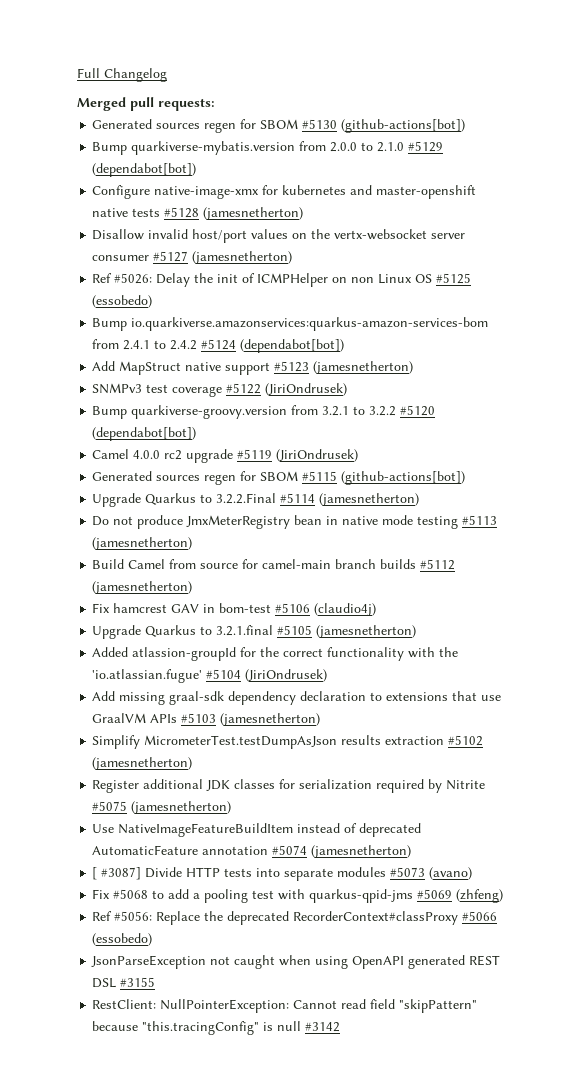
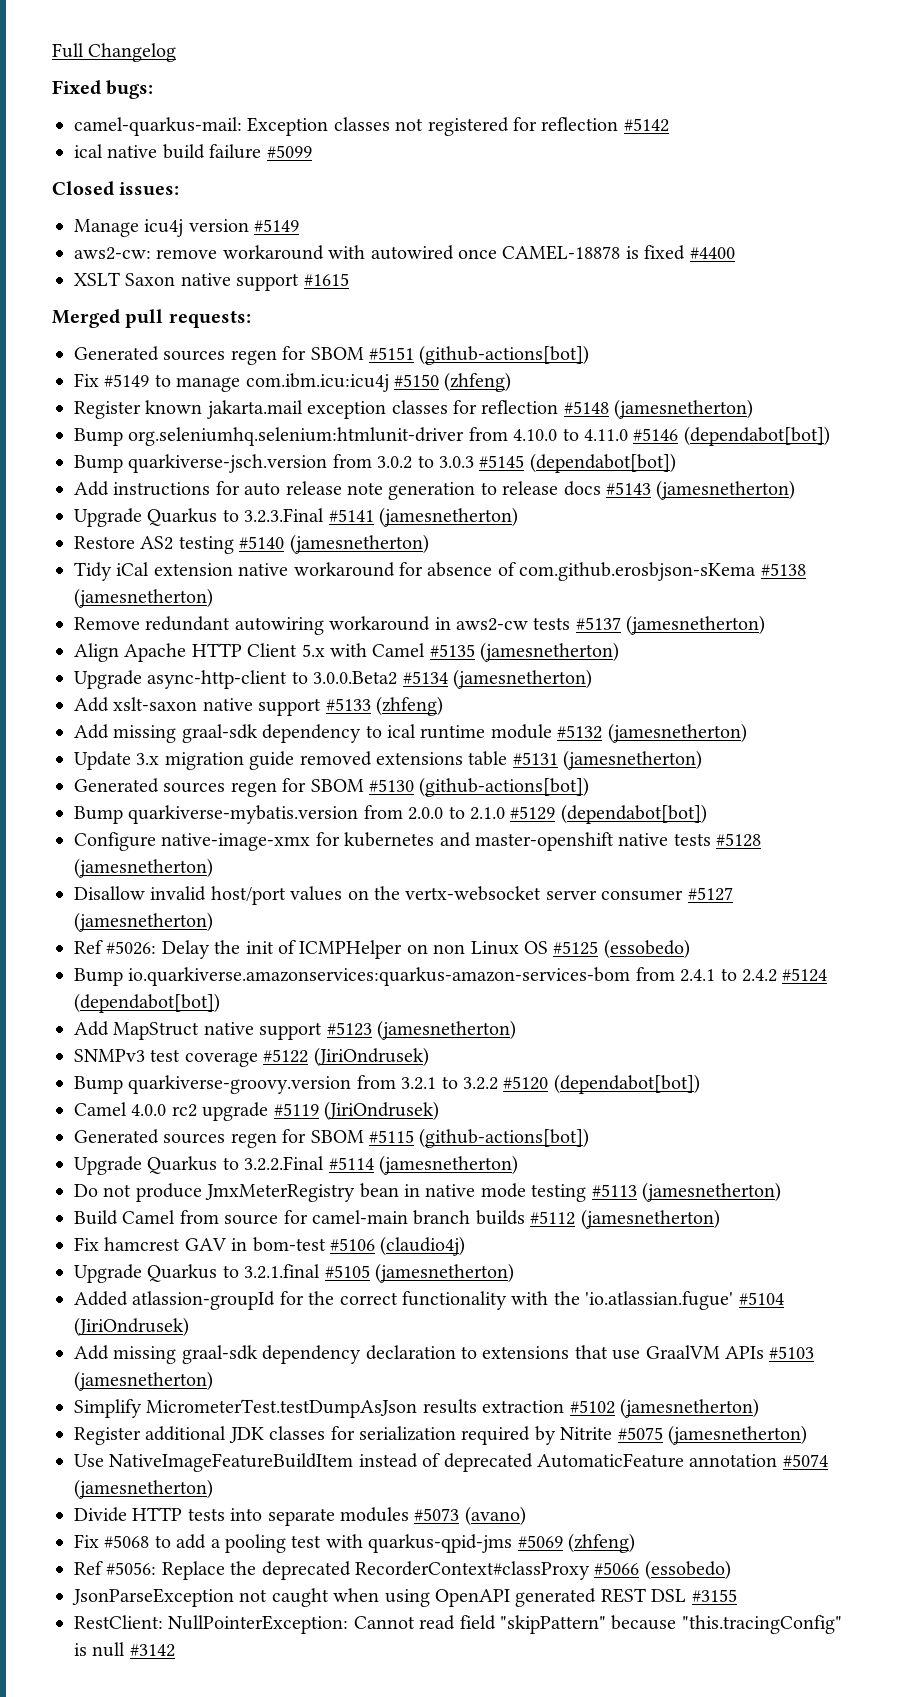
[77,97,215,111] Merged pull requests: -> [52,80,154,99] [74,117,669,136] [74,144,312,159] [52,181,180,196] [74,219,300,237] [74,245,735,260] [74,272,349,291] [52,309,251,328] [74,345,590,365] [74,372,512,392] [74,399,754,419] [74,426,830,446] [74,453,676,473] [74,480,796,500] [74,507,518,527] [74,534,429,554] [74,562,806,581] [74,588,213,608] [74,615,766,635] [74,642,620,662] [74,669,592,689] [74,696,443,716] [74,723,747,743] [74,750,703,770] Fixed bugs: // camel-quarkus-mail: Exception classes not registered for reflection #5142 // ical native build failure #5099 // Closed issues: // Manage icu4j version #5149 // aws2-cw: remove workaround with autowired once CAMEL-18878 is fixed #4400 // XSLT Saxon native support #1615 // Merged pull requests: // Generated sources regen for SBOM #5151 (github-actions[bot]) // Fix #5149 to manage com.ibm.icu:icu4j #5150 (zhfeng) // Register known jakarta.mail exception classes for reflection #5148 (jamesnetherton) // Bump org.seleniumhq.selenium:htmlunit-driver from 4.10.0 to 4.11.0 #5146 (dependabot[bot]) // Bump quarkiverse-jsch.version from 3.0.2 to 3.0.3 #5145 (dependabot[bot]) // Add instructions for auto release note generation to release docs #5143 (jamesnetherton) // Upgrade Quarkus to 3.2.3.Final #5141 (jamesnetherton) // Restore AS2 testing #5140 (jamesnetherton) // Tidy iCal extension native workaround for absence of com.github.erosbjson-sKema #5138 (jamesnetherton) // Remove redundant autowiring workaround in aws2-cw tests #5137 (jamesnetherton) // Align Apache HTTP Client 5.x with Camel #5135 (jamesnetherton) // Upgrade async-http-client to 3.0.0.Beta2 #5134 (jamesnetherton) // Add xslt-saxon native support #5133 (zhfeng) // Add missing graal-sdk dependency to ical runtime module #5132 (jamesnetherton) // Update 3.x migration guide removed extensions table #5131 (jamesnetherton)
[92,867,142,880] [ #3087] -> (213, 1489) none

